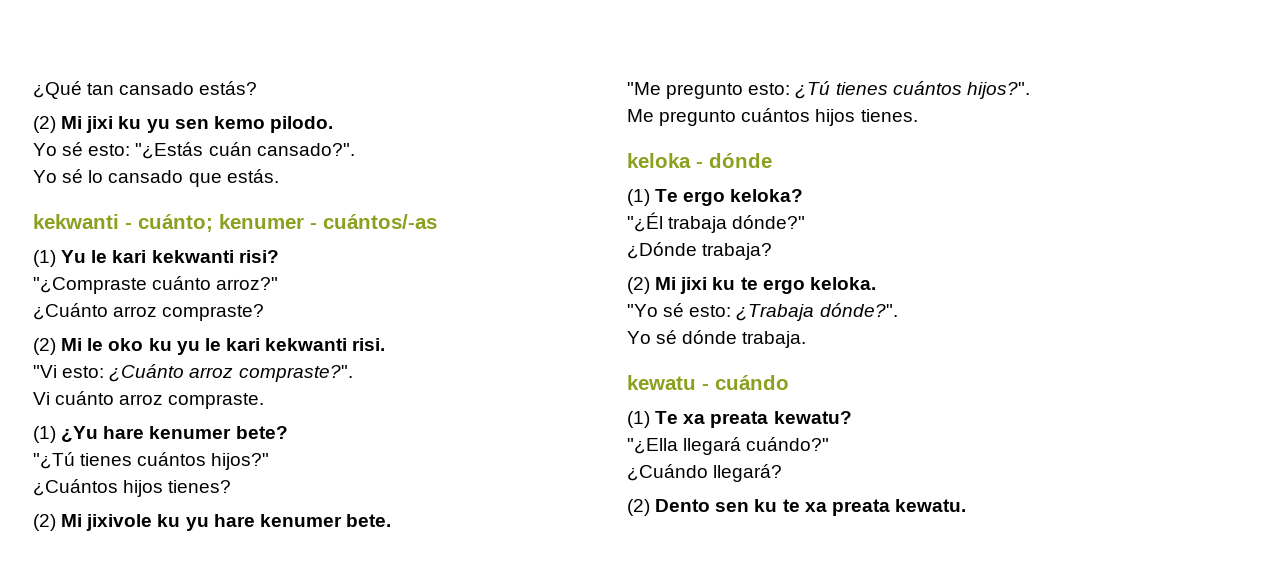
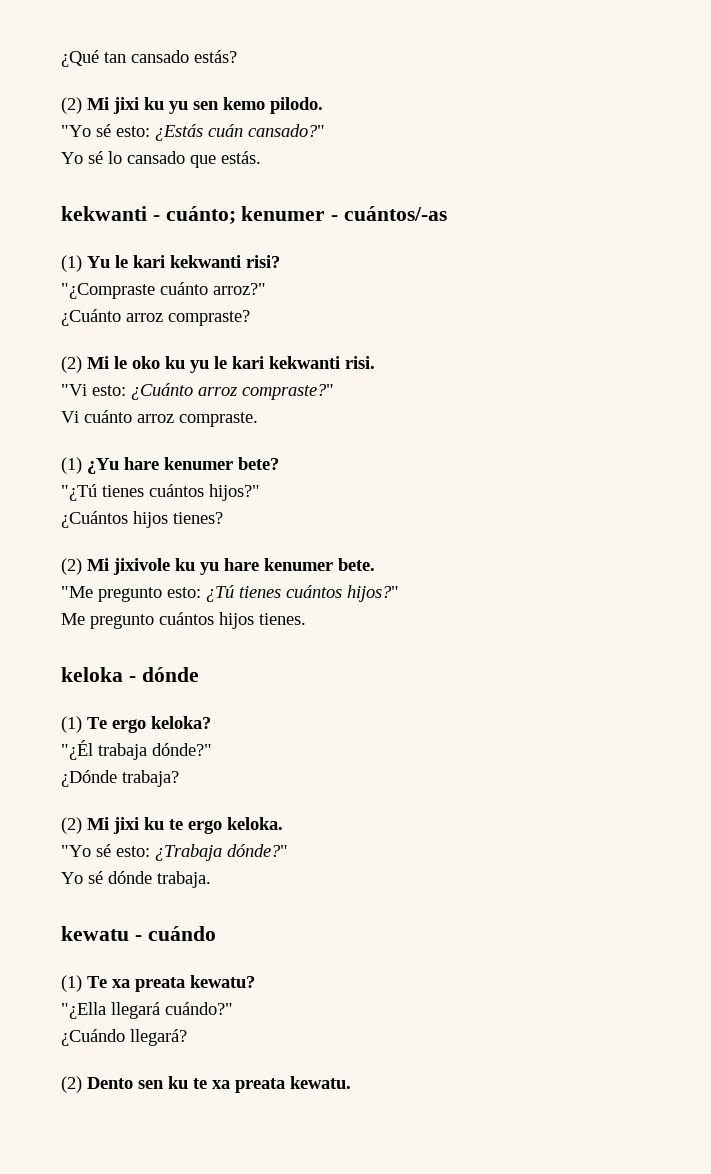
[33,142,355,159] Yo sé esto: "¿Estás cuán cansado?". -> [61,124,325,141] "Yo sé esto: ¿Estás cuán cansado?"
[238,365,353,382] compraste?". -> [242,384,334,400] compraste?"
[966,82,1030,99] hijos?". -> [347,585,399,602] hijos?"
[819,303,898,317] dónde?". -> [227,844,288,857] dónde?"

